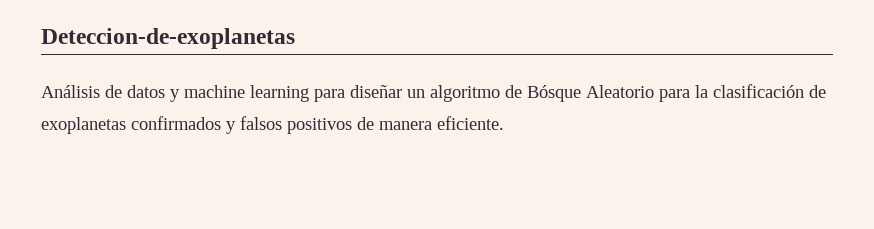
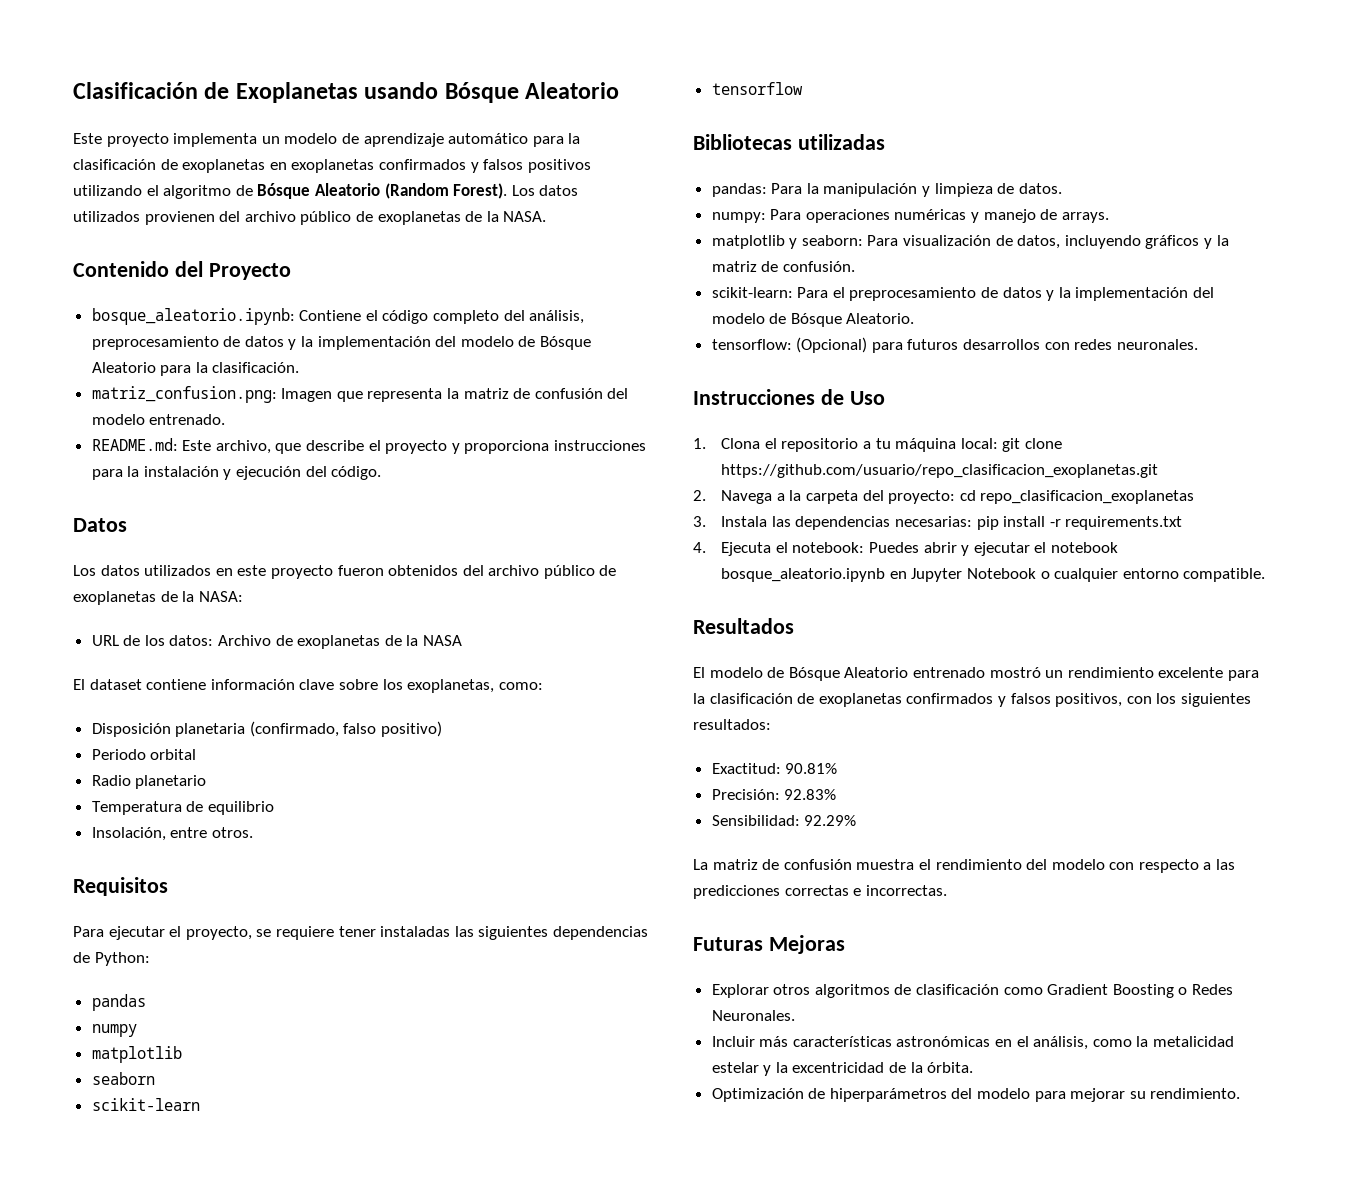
[41,28,295,49] [41,85,654,102] Deteccion-de-exoplanetas // Análisis de datos y machine learning para diseñar un algoritmo de Bósque Aleatorio -> [73,82,620,103] [73,133,581,147] [73,159,591,173] [73,183,579,199] [73,211,547,225] [73,261,291,280] [91,308,585,325] [91,336,592,350] [91,362,300,376] [91,386,629,403] [91,414,226,425] [91,438,647,454] [91,466,382,480] [73,518,127,532] [73,565,617,579] [73,591,243,605] [91,635,463,649] [73,679,543,693] [91,721,443,737] [91,749,197,760] [91,775,207,789] [91,801,274,815] [91,827,253,841] [73,877,168,896] [73,926,648,940] [73,952,150,966] [91,994,146,1011] [91,1024,137,1037] [91,1046,182,1063] [91,1072,155,1085] [91,1098,200,1111] [711,82,803,95] [693,134,885,150] [711,183,1062,197] [711,209,1109,223] [711,235,1229,249] [711,261,855,272] [711,287,1215,301] [711,313,915,327] [711,337,1198,353] [693,389,885,405] [693,438,1062,452] [721,464,1159,478] [693,490,1195,504] [693,516,1183,530] [693,542,1118,556] [721,568,1266,582] [693,618,794,634] [693,667,1224,681] Clasificación de Exoplanetas usando Bósque Aleatorio // Este proyecto implementa un modelo de aprendizaje automático para la clasificación de exoplanetas en exoplanetas confirmados y falsos positivos utilizando el algoritmo de Bósque Aleatorio (Random Forest). Los datos utilizados provienen del archivo público de exoplanetas de la NASA. // Contenido del Proyecto // bosque_aleatorio.ipynb: Contiene el código completo del análisis, preprocesamiento de datos y la implementación del modelo de Bósque Aleatorio para la clasificación. // matriz_confusion.png: Imagen que representa la matriz de confusión del modelo entrenado. // README.md: Este archivo, que describe el proyecto y proporciona instrucciones para la instalación y ejecución del código. // Datos // Los datos utilizados en este proyecto fueron obtenidos del archivo público de exoplanetas de la NASA: // URL de los datos: Archivo de exoplanetas de la NASA // El dataset contiene información clave sobre los exoplanetas, como: // Disposición planetaria (confirmado, falso positivo) // Periodo orbital // Radio planetario // Temperatura de equilibrio // Insolación, entre otros. // Requisitos // Para ejecutar el proyecto, se requiere tener instaladas las siguientes dependencias de Python: // pandas // numpy // matplotlib // seaborn // scikit-learn // tensorflow // Bibliotecas utilizadas // pandas: Para la manipulación y limpieza de datos. // numpy: Para operaciones numéricas y manejo de arrays. // matplotlib y seaborn: Para visualización de datos, incluyendo gráficos y la matriz de confusión. // scikit-learn: Para el preprocesamiento de datos y la implementación del modelo de Bósque Aleatorio. // tensorflow: (Opcional) para futuros desarrollos con redes neuronales. // Instrucciones de Uso // 1. Clona el repositorio a tu máquina local: git clone https://github.com/usuario/repo_clasificacion_exoplanetas.git // 2. Navega a la carpeta del proyecto: cd repo_clasificacion_exoplanetas // 3. Instala las dependencias necesarias: pip install -r requirements.txt // 4. Ejecuta el notebook: Puedes abrir y ejecutar el notebook bosque_aleatorio.ipynb en Jupyter Notebook o cualquier entorno compatible. // Resultados // El modelo de Bósque Aleatorio entrenado mostró un rendimiento excelente
[287,116,504,134] positivos de manera eficiente. -> [1055,693,1251,707] [693,719,771,730] [711,763,838,774] [711,789,837,800] [711,815,857,826] [693,859,1236,873] [693,885,947,899] [693,935,845,954] [711,984,1234,998] [711,1010,795,1021] [711,1036,1235,1050] [711,1062,974,1076] [711,1088,1241,1102] positivos, con los siguientes resultados: // Exactitud: 90.81% // Precisión: 92.83% // Sensibilidad: 92.29% // La matriz de confusión muestra el rendimiento del modelo con respecto a las predicciones correctas e incorrectas. // Futuras Mejoras // Explorar otros algoritmos de clasificación como Gradient Boosting o Redes Neuronales. // Incluir más características astronómicas en el análisis, como la metalicidad estelar y la excentricidad de la órbita. // Optimización de hiperparámetros del modelo para mejorar su rendimiento.

